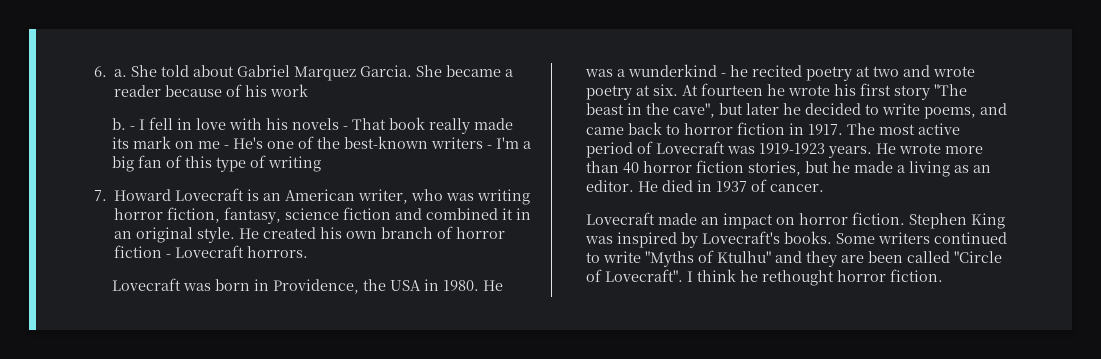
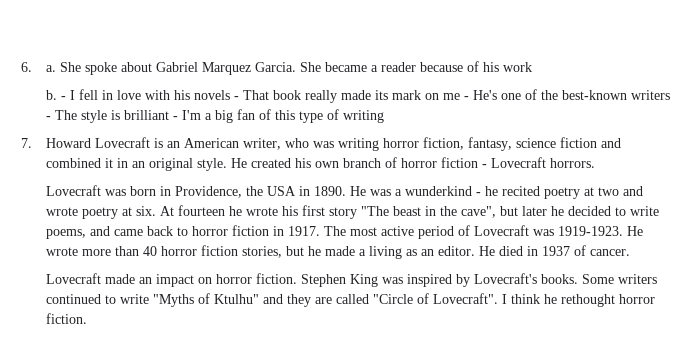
[161,65,190,77] told -> [84,62,117,75] spoke
(492, 147) none -> [54,110,178,123] The style is brilliant -
[442,280,479,291] 1980. -> [313,186,346,196] 1890.
[758,143,872,158] 1919-1923 years. -> [557,226,623,236] 1919-1923.
[867,251,903,263] been -> (332, 300) none

